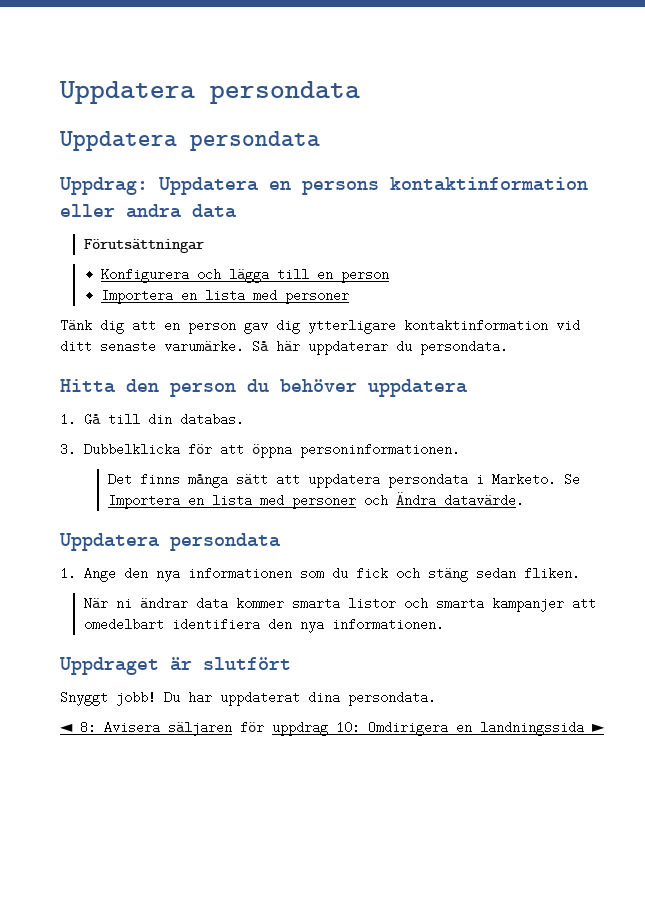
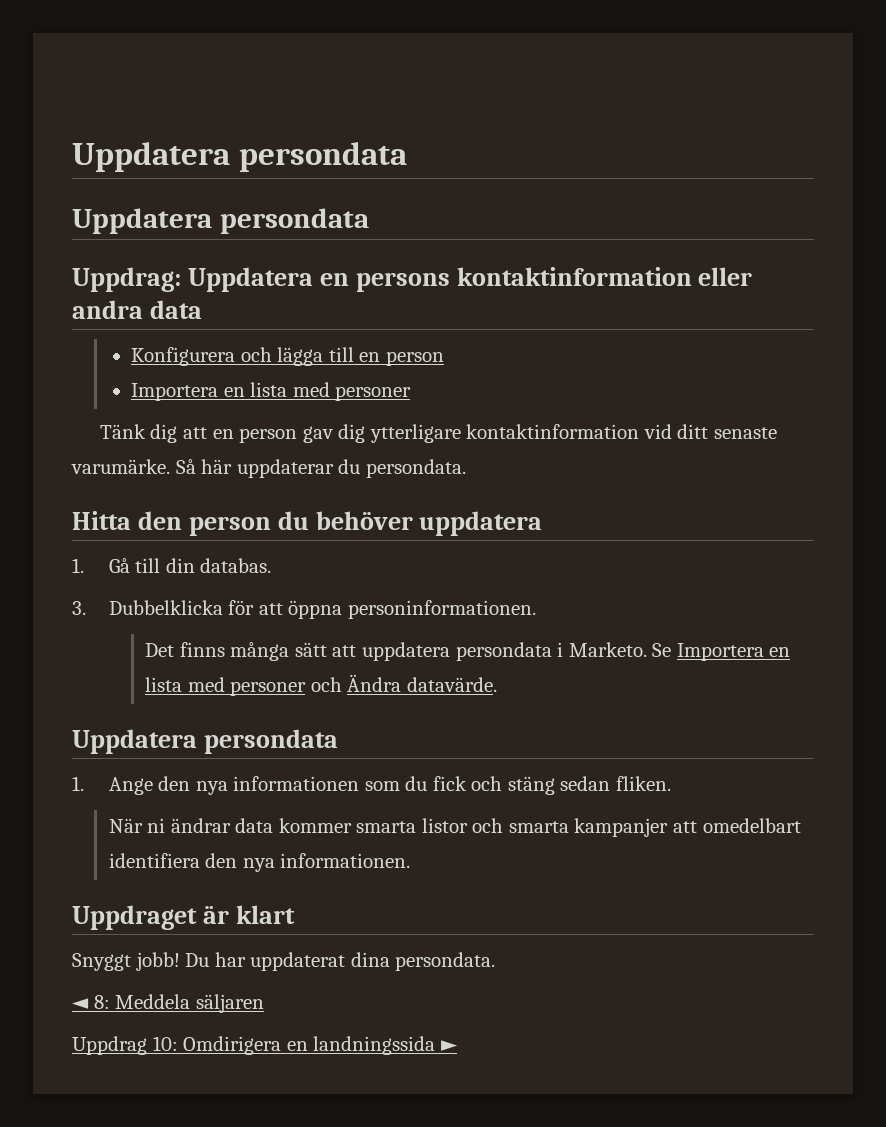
[83,239,204,253] // Förutsättningar -> (202, 309) none
[203,657,291,670] slutfört -> [235,905,295,924] klart
[104,721,160,734] Avisera -> [115,994,191,1009] Meddela
[240,721,328,736] för uppdrag -> [72,1036,147,1055] // Uppdrag

